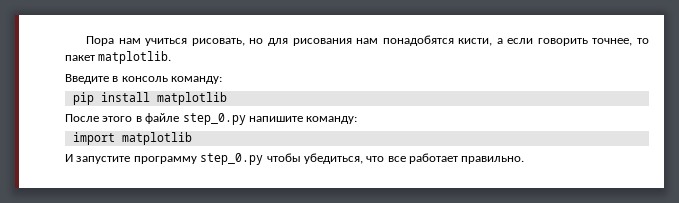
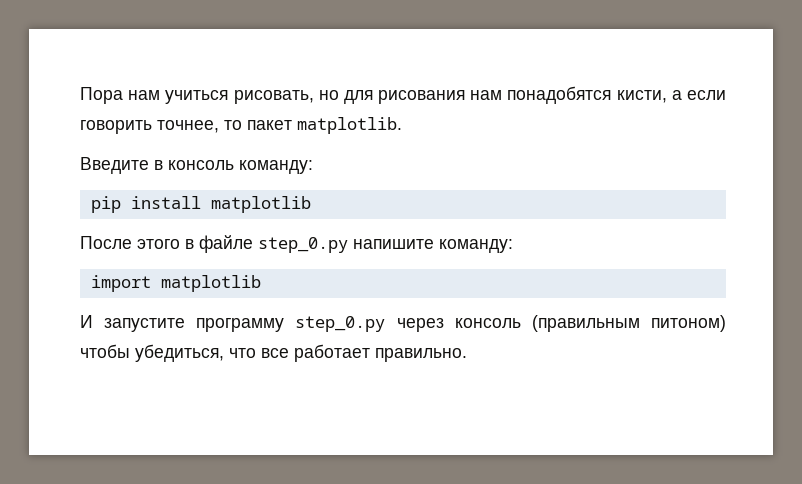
(264, 159) none -> [396,315,726,332] через консоль (правильным питоном)

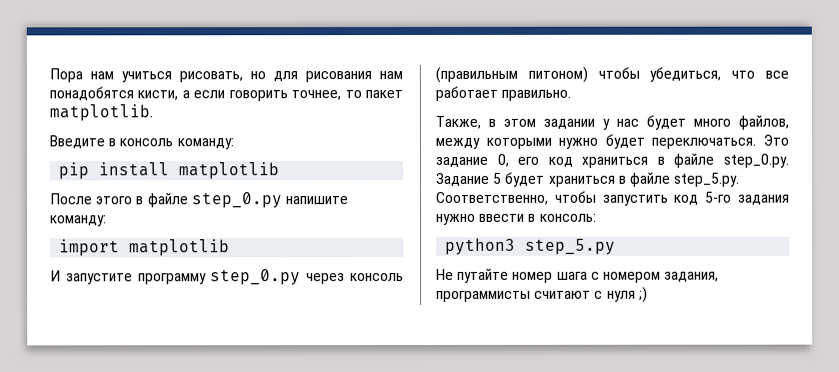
(467, 355) none -> [435,114,789,130] [435,133,789,149] [435,152,789,168] [435,171,741,187] [436,190,790,206] [436,213,597,225] [445,237,617,255] [436,267,720,283] [436,286,648,303] // Также, в этом задании у нас будет много файлов, между которыми нужно будет переключаться. Это задание 0, его код храниться в файле step_0.py. Задание 5 будет храниться в файле step_5.py. Соответственно, чтобы запустить код 5-го задания нужно ввести в консоль: // python3 step_5.py // Не путайте номер шага с номером задания, программисты считают с нуля ;)

